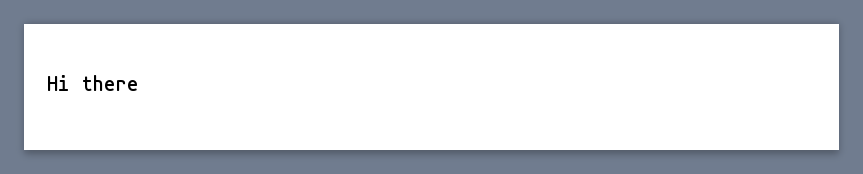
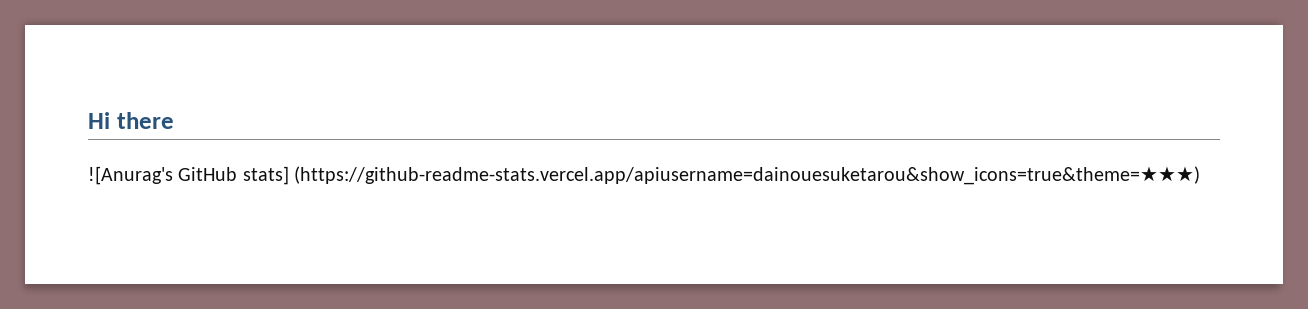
(139, 83) none -> [88,166,1201,185] // ![Anurag's GitHub stats] (https://github-readme-stats.vercel.app/apiusername=dainouesuketarou&show_icons=true&theme=★★★)

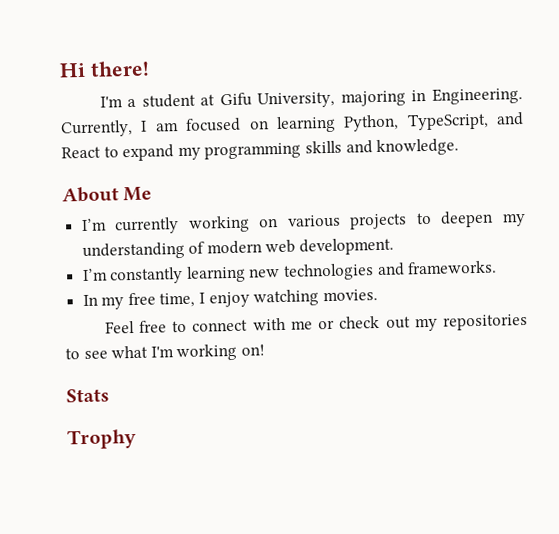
[116,112,174,129] [88,166,1201,185] there // ![Anurag's GitHub stats] (https://github-readme-stats.vercel.app/apiusername=dainouesuketarou&show_icons=true&theme=★★★) -> [89,60,150,77] [99,87,523,109] [60,111,524,138] [61,138,460,162] [62,186,153,203] [80,210,526,235] [81,237,395,261] [82,260,498,285] [82,289,378,310] [104,313,528,334] [65,343,265,362] [66,388,110,403] [67,428,137,450] there! // I'm a student at Gifu University, majoring in Engineering. Currently, I am focused on learning Python, TypeScript, and React to expand my programming skills and knowledge. // About Me // I’m currently working on various projects to deepen my understanding of modern web development. // I’m constantly learning new technologies and frameworks. // In my free time, I enjoy watching movies. // Feel free to connect with me or check out my repositories to see what I'm working on! // Stats // Trophy

